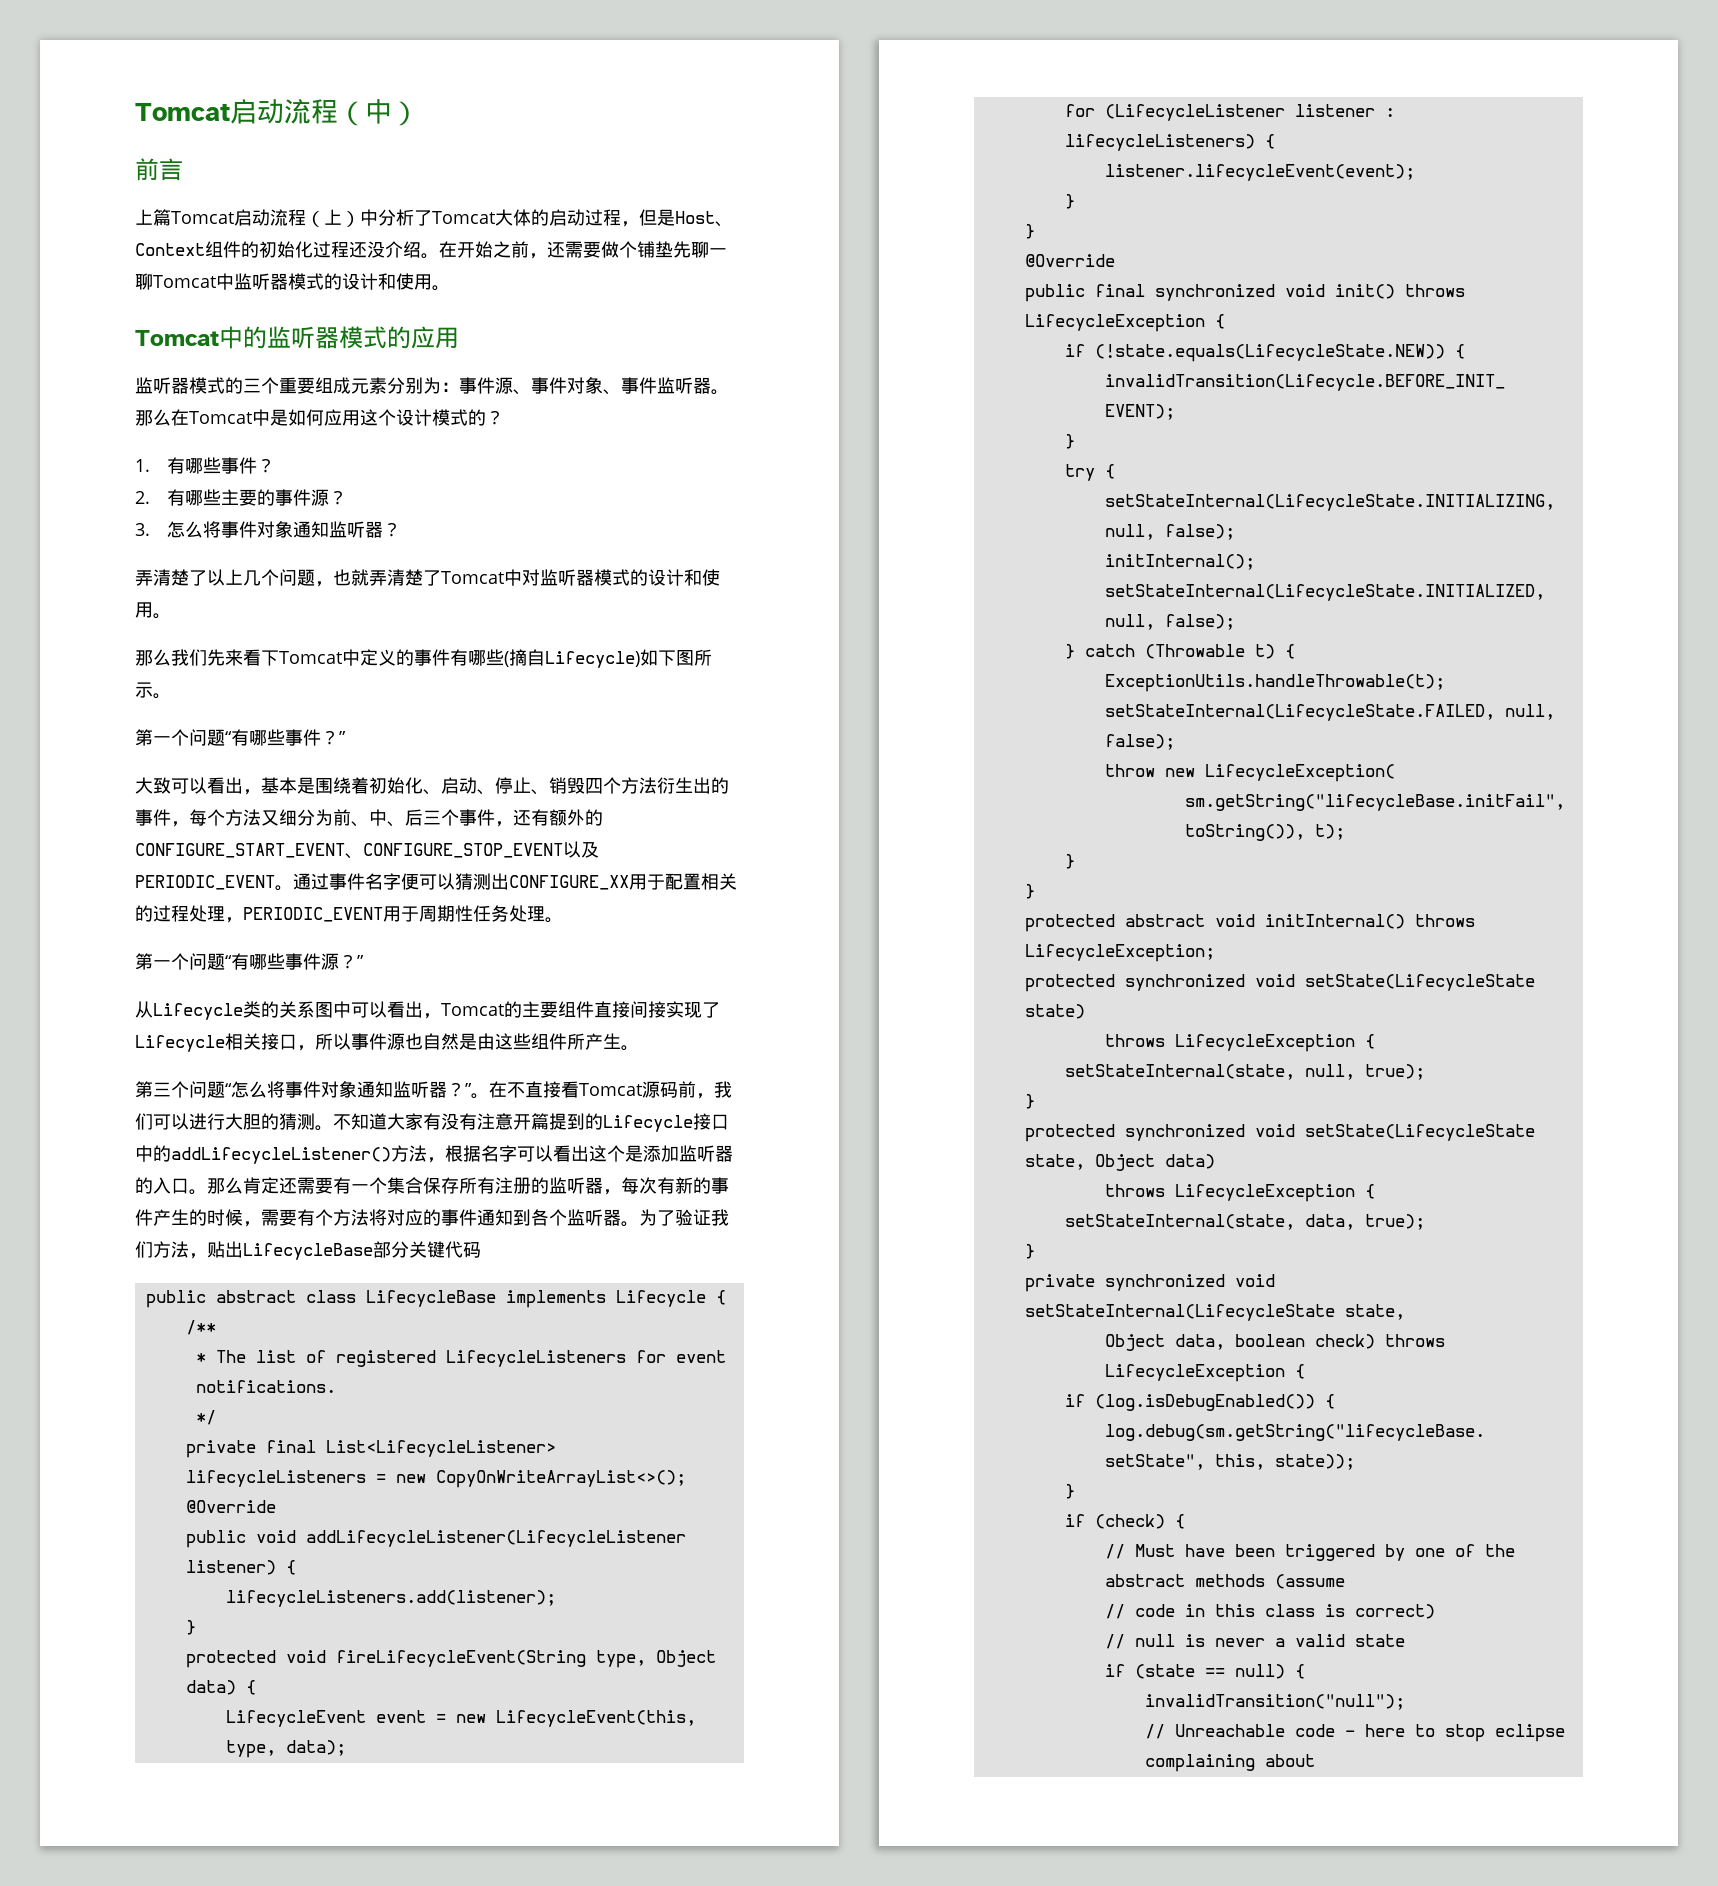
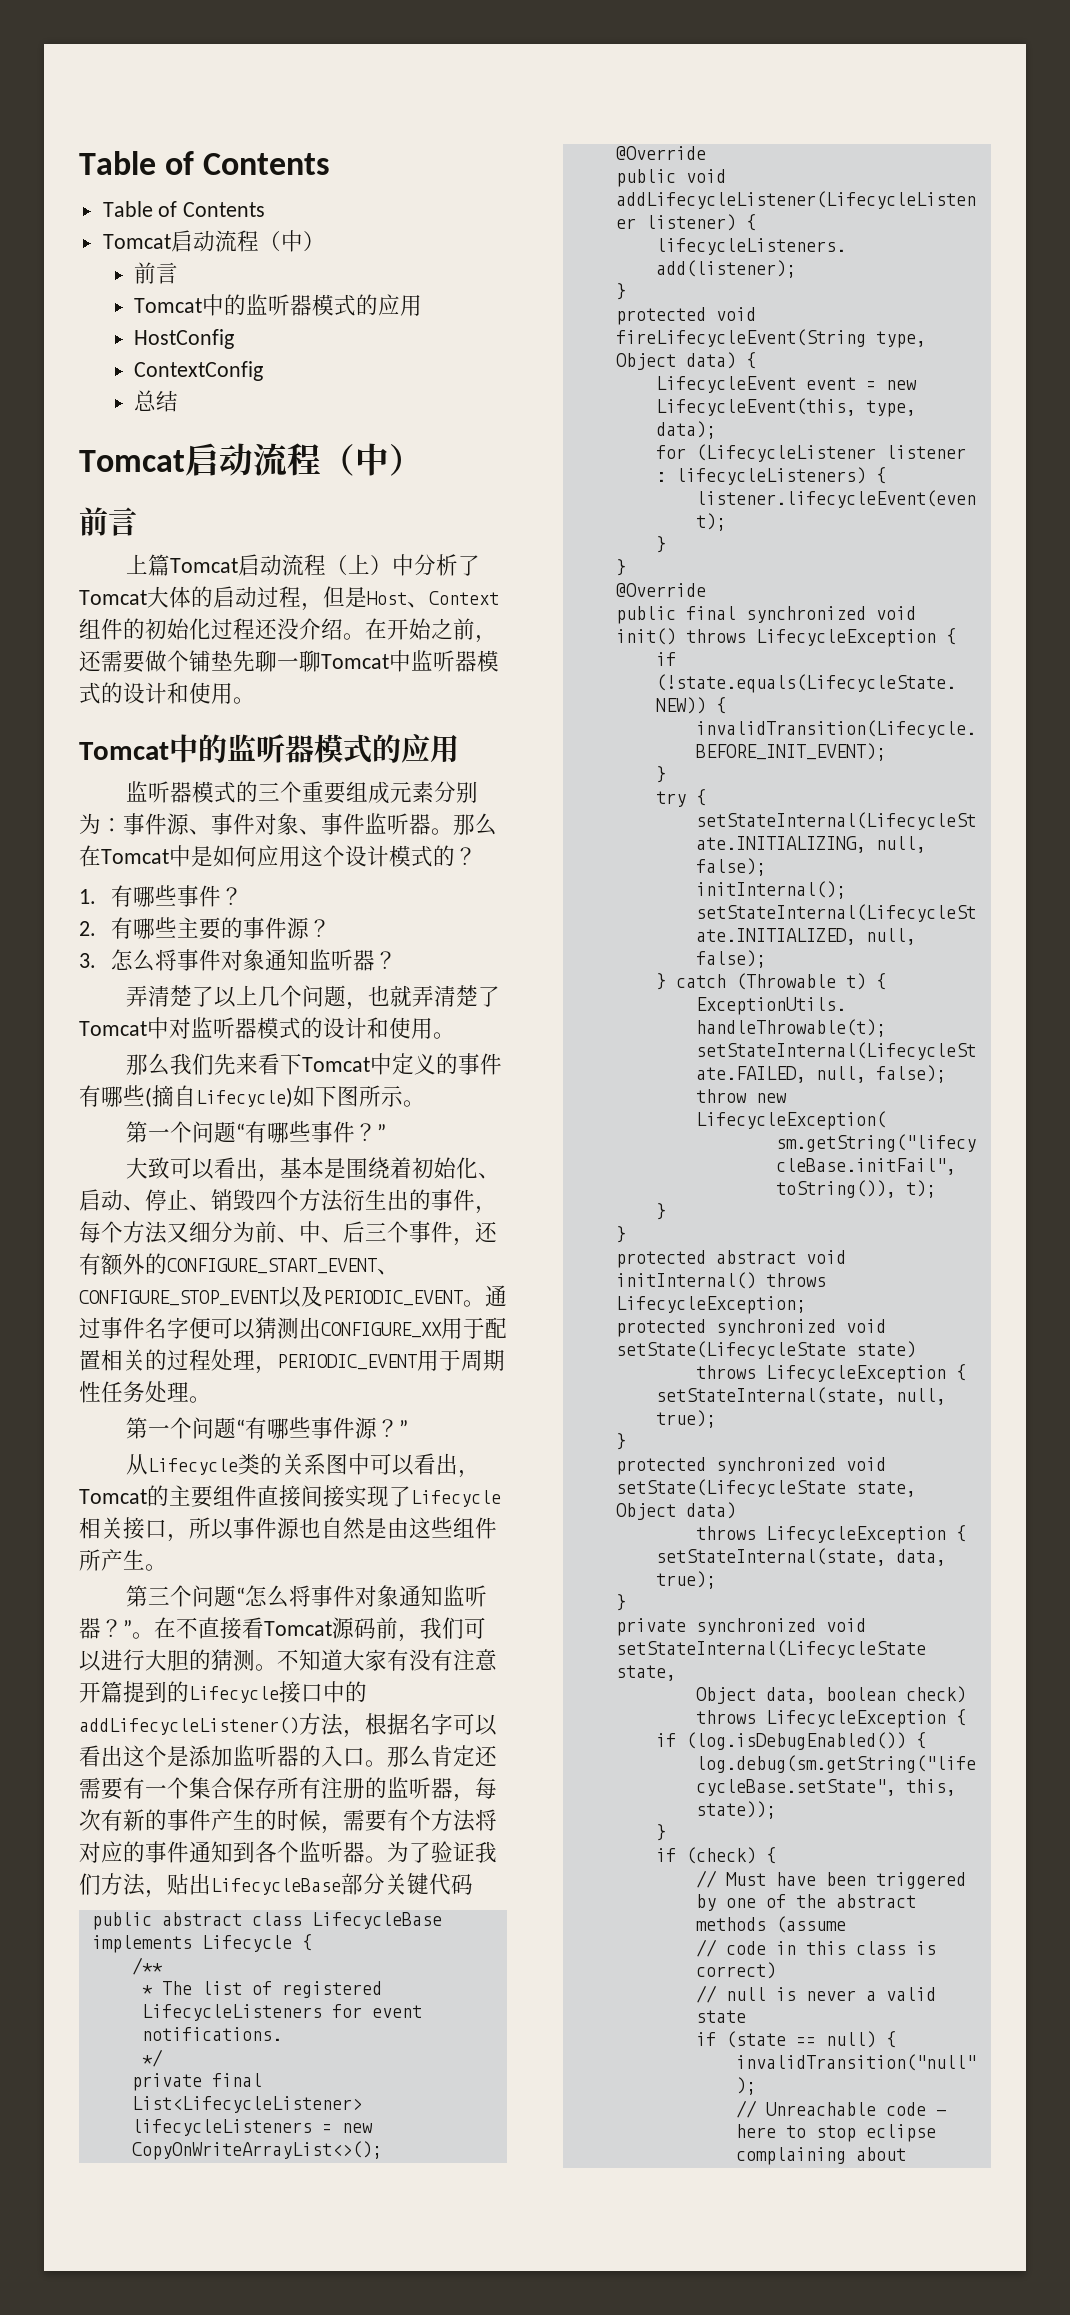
(135, 112) none -> [79,151,331,175] [102,201,266,217] [102,230,325,252] [134,262,179,284] [134,294,423,316] [134,329,235,349] [134,361,264,381] [134,390,179,412] Table of Contents // Table of Contents // Tomcat启动流程（中） // 前言 // Tomcat中的监听器模式的应用 // HostConfig // ContextConfig // 总结 //

